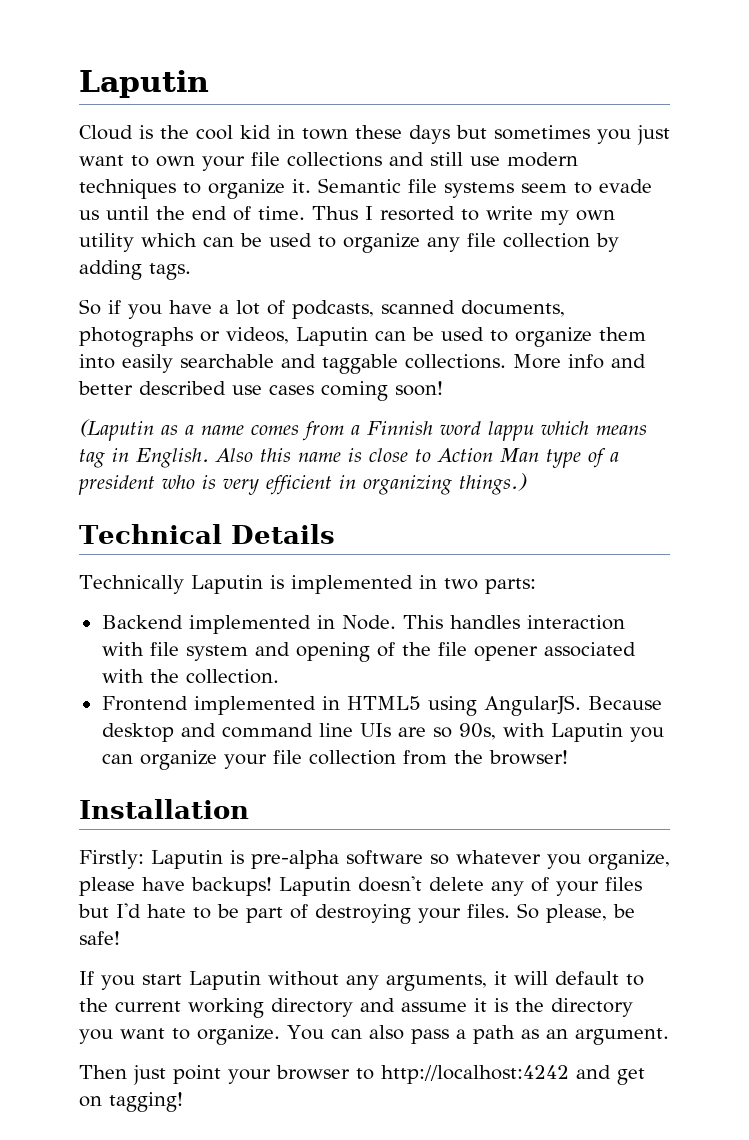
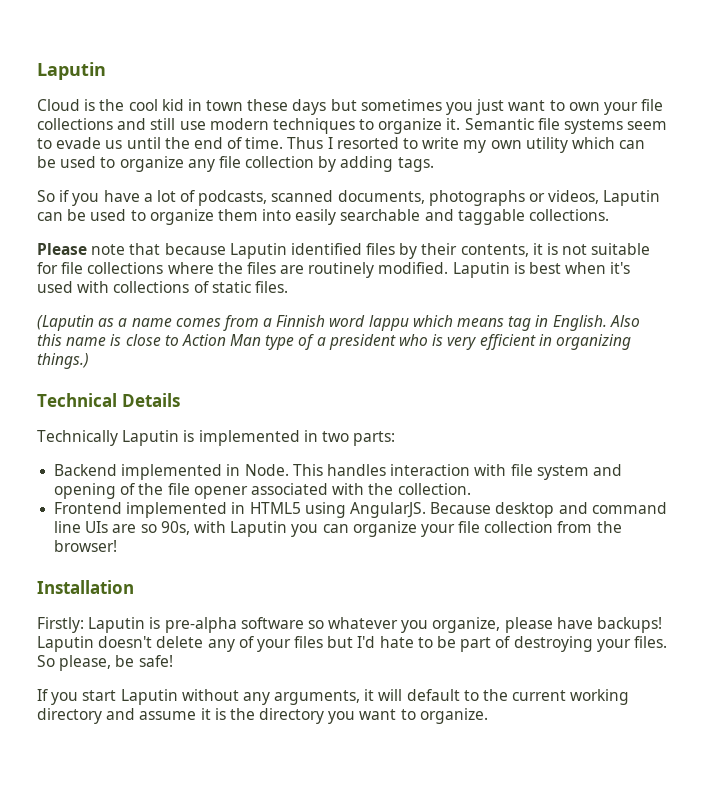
[513,354,646,369] [78,381,443,401] More info and better described use cases coming soon! -> [37,243,651,259] [37,262,631,278] [37,281,288,293] // Please note that because Laputin identified files by their contents, it is not suitable for file collections where the files are routinely modified. Laputin is best when it's used with collections of static files.
[287,1025,669,1045] [79,1065,645,1085] [79,1092,183,1112] You can also pass a path as an argument. // Then just point your browser to http://localhost:4242 and get on tagging! -> (488, 716) none

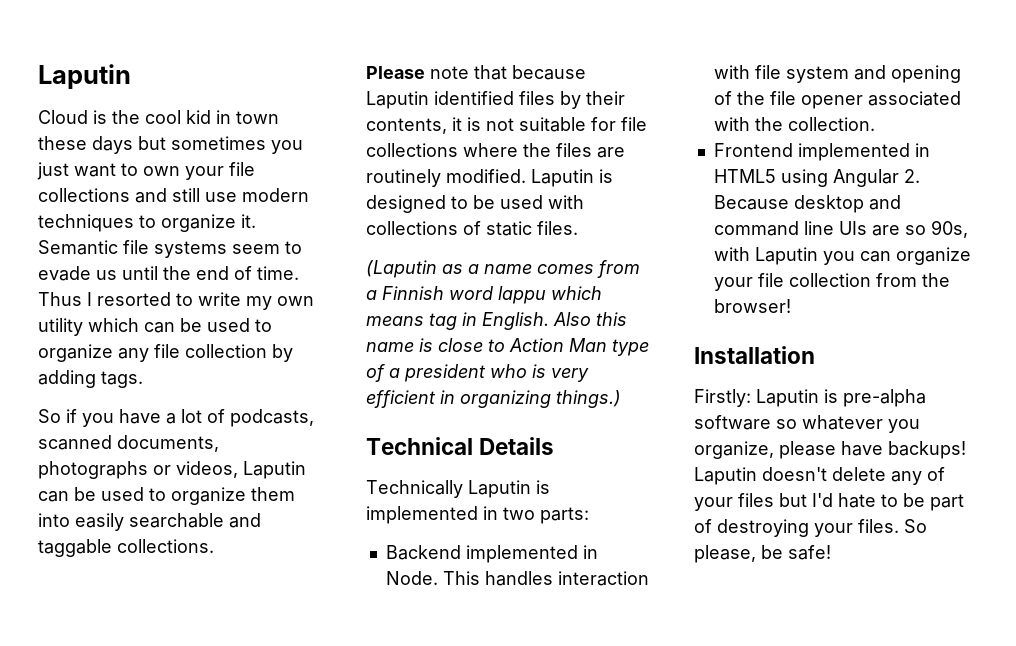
[529,262,631,274] best when it's -> [366,195,495,213] designed to be
[349,502,426,518] AngularJS. -> [832,169,920,187] Angular 2.
[37,689,630,705] [37,708,488,724] // If you start Laputin without any arguments, it will default to the current working directory and assume it is the directory you want to organize. -> (831, 552) none

